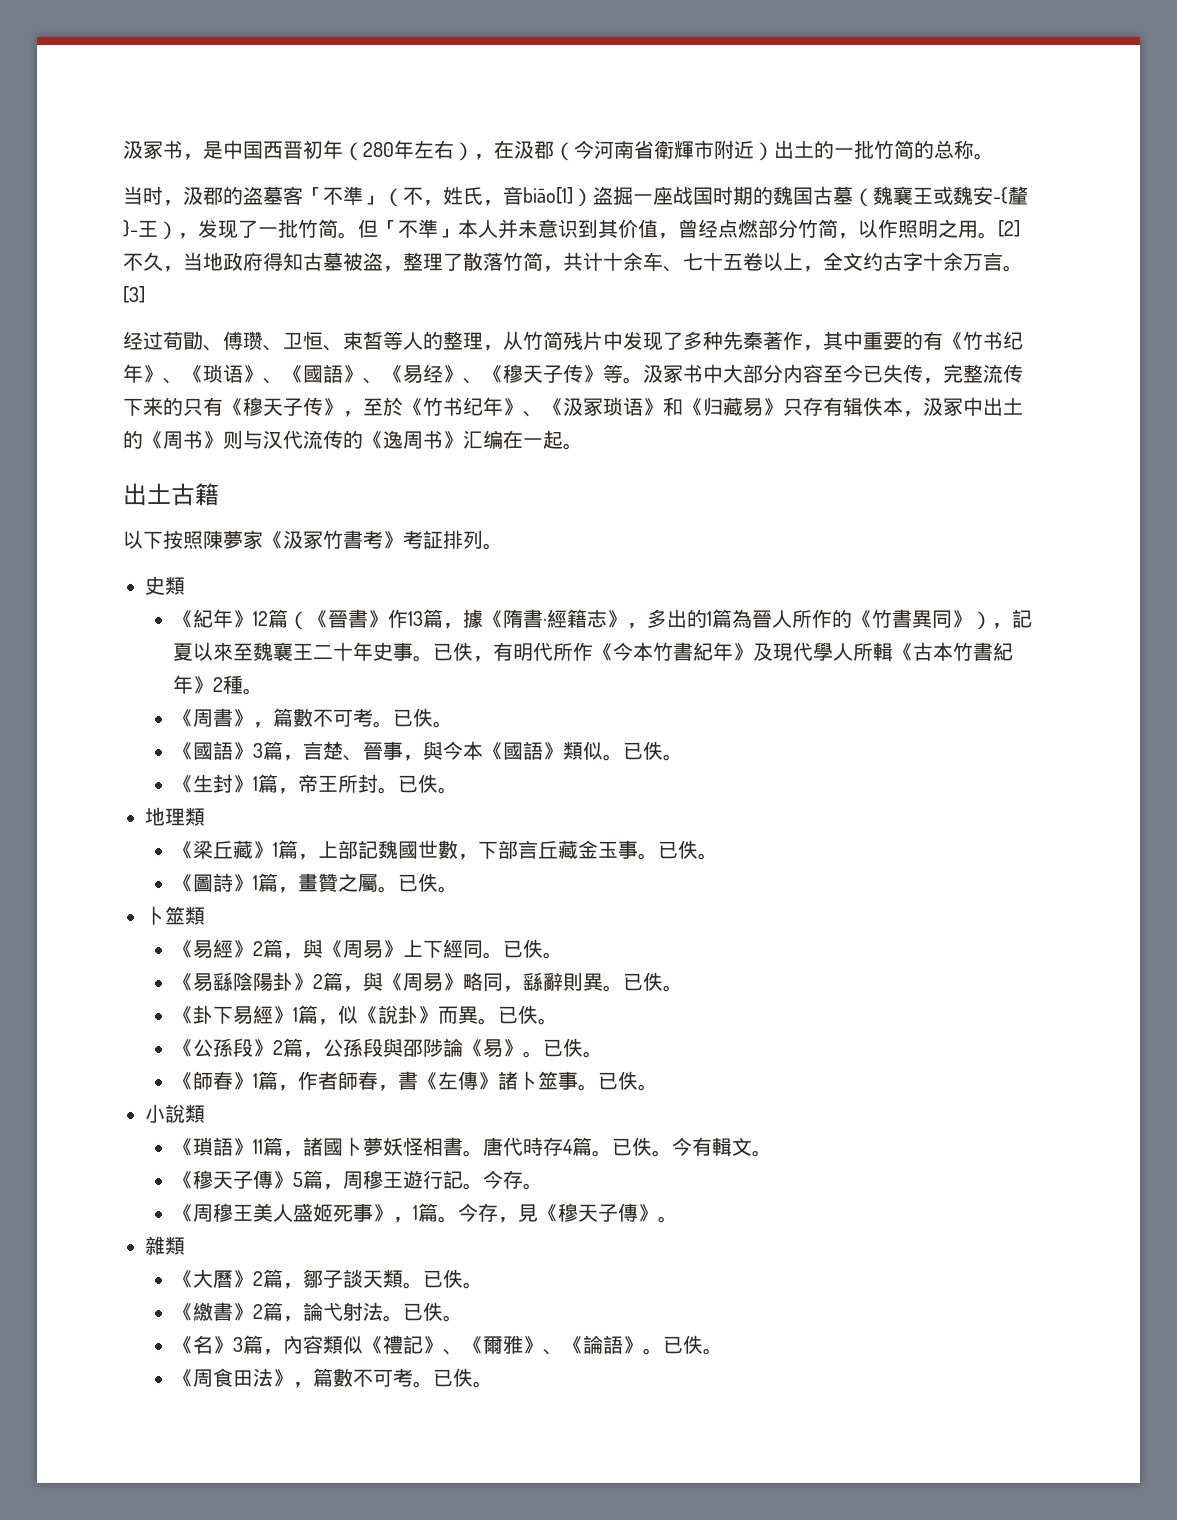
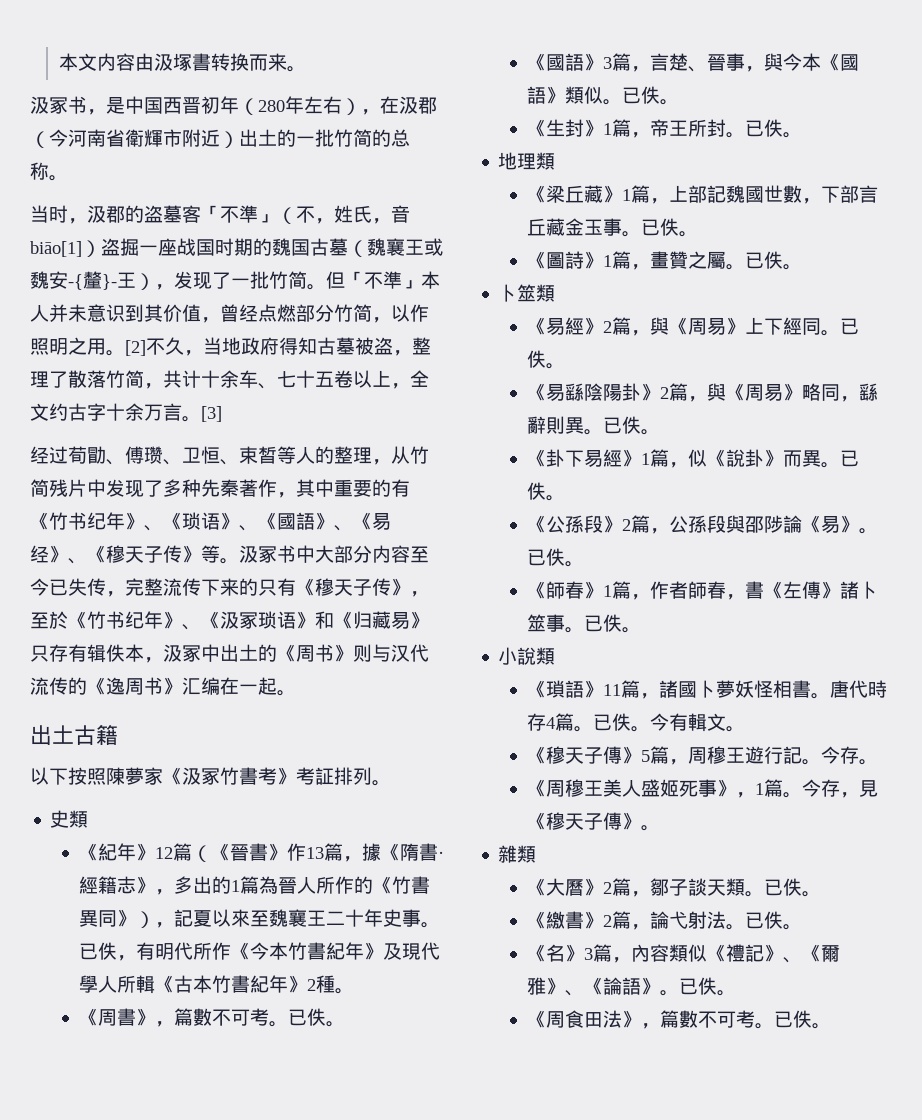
(123, 149) none -> [58,53,306,72] 本文内容由汲塚書转换而来。 //

